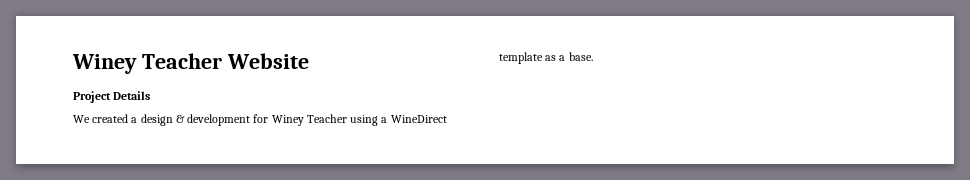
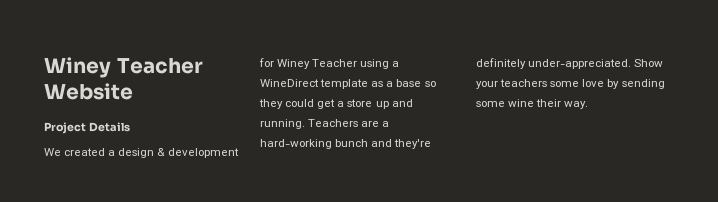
[568,52,593,61] base. -> [396,79,436,87] [259,99,413,109] [260,119,390,129] [260,139,432,149] [476,58,664,69] [476,79,665,89] [476,99,589,109] base so they could get a store up and running. Teachers are a hard-working bunch and they're definitely under-appreciated. Show your teachers some love by sending some wine their way.

